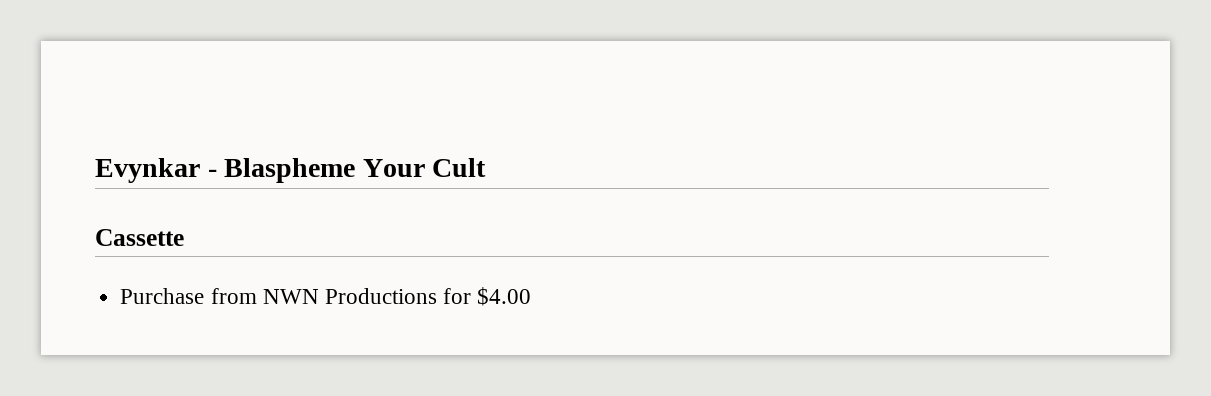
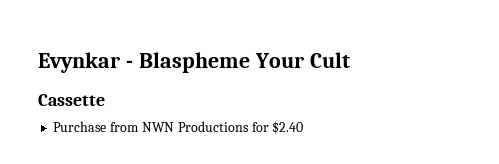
[477,287,532,306] $4.00 -> [272,121,304,134] $2.40

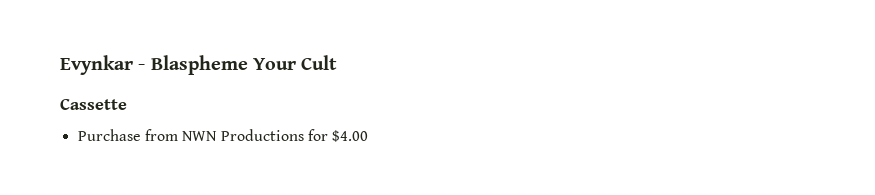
[272,121,304,134] $2.40 -> [332,130,369,142] $4.00

